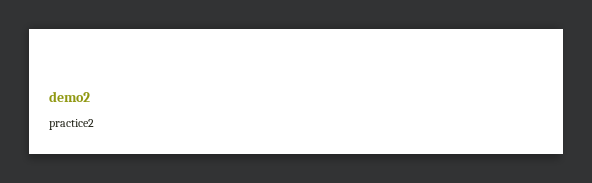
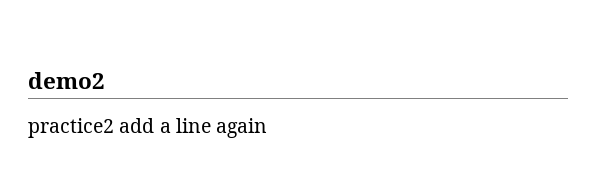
(94, 124) none -> [119,118,268,138] add a line again

